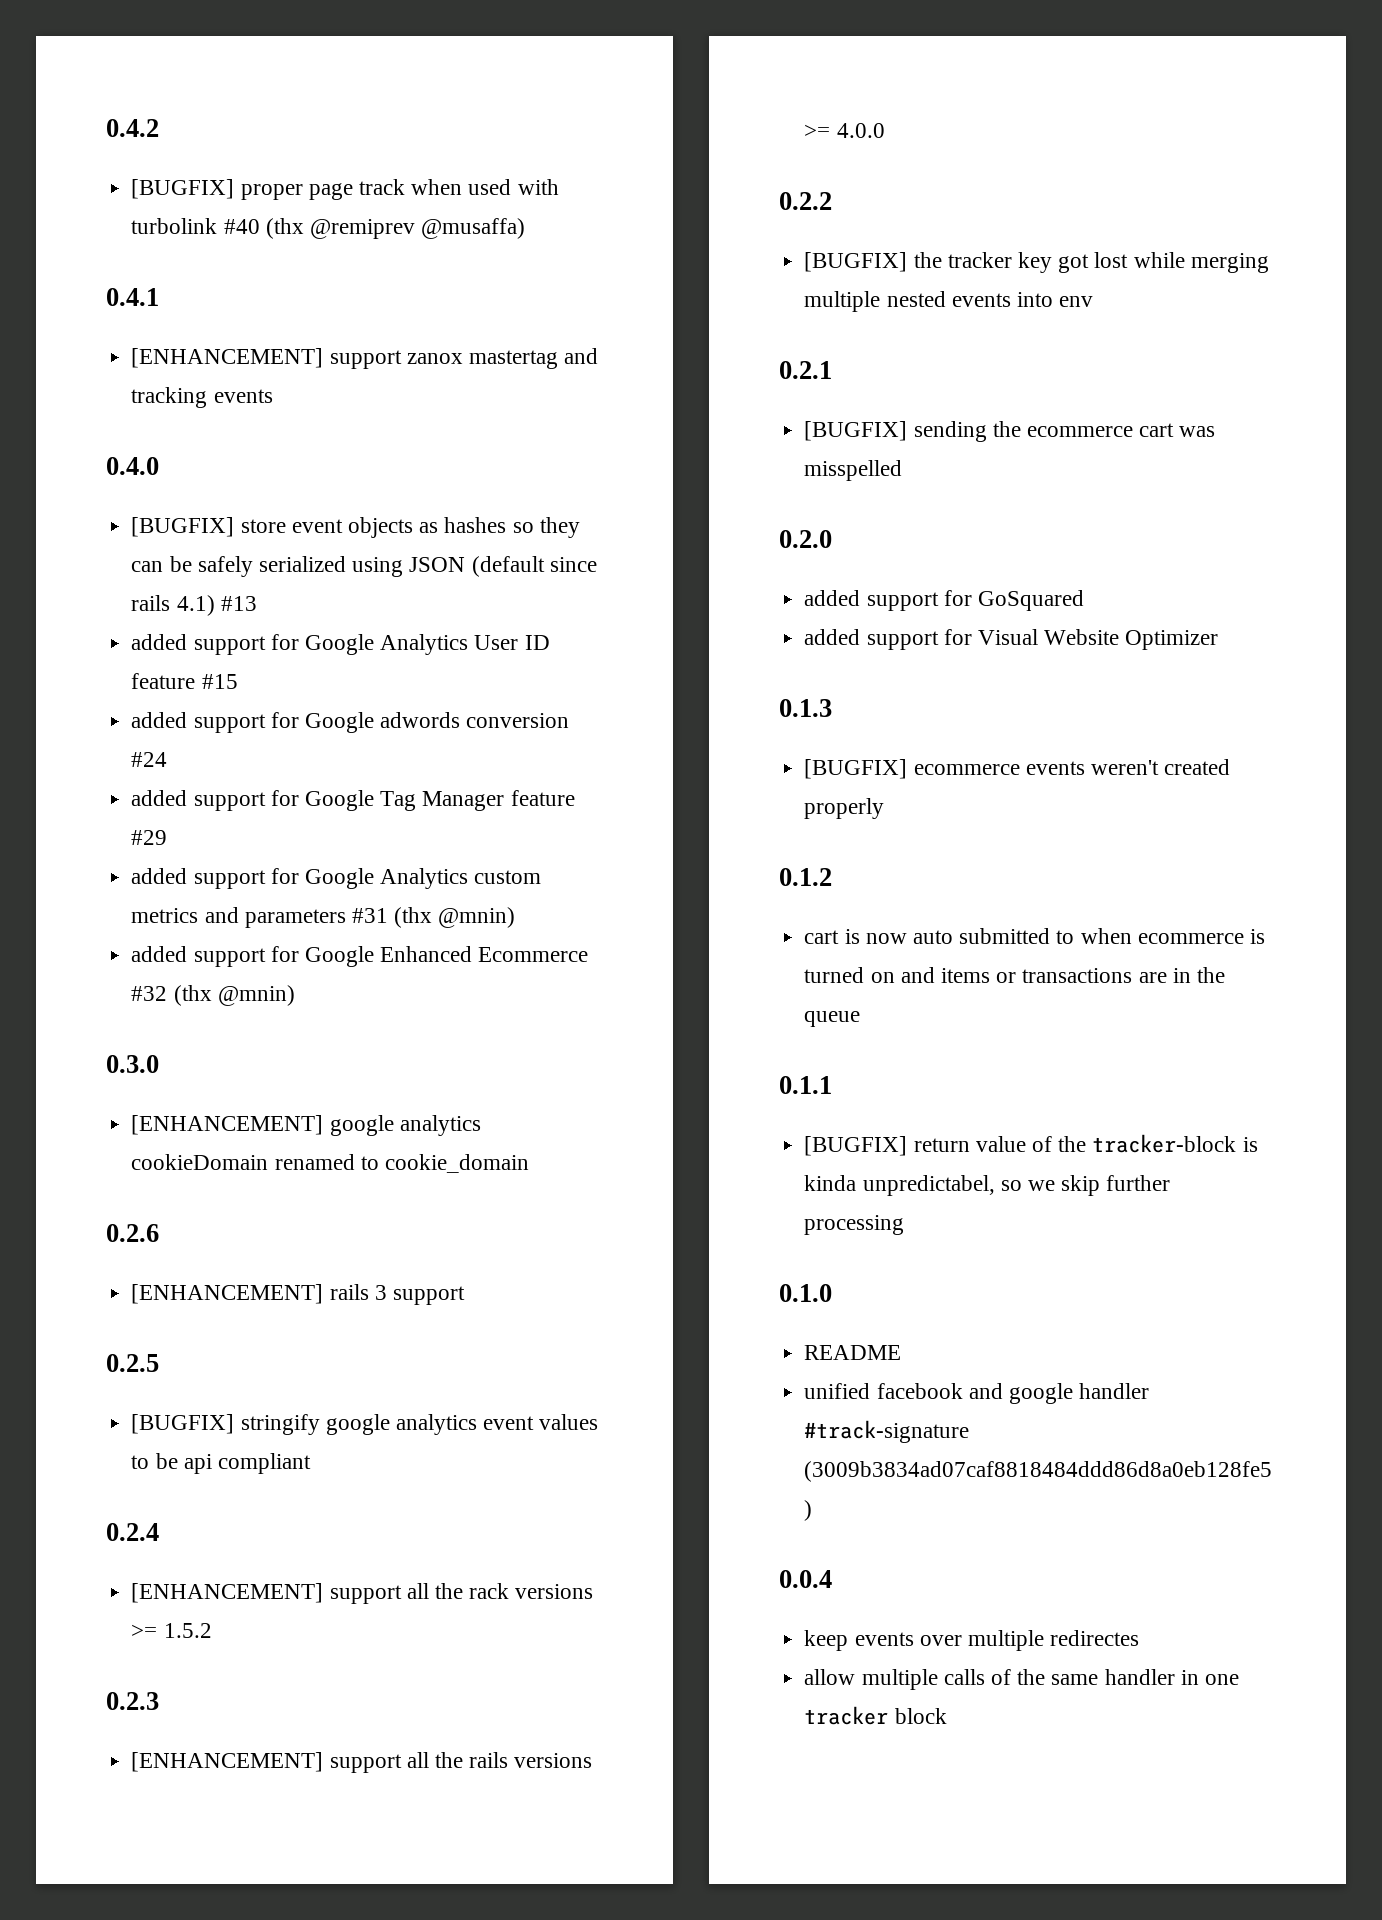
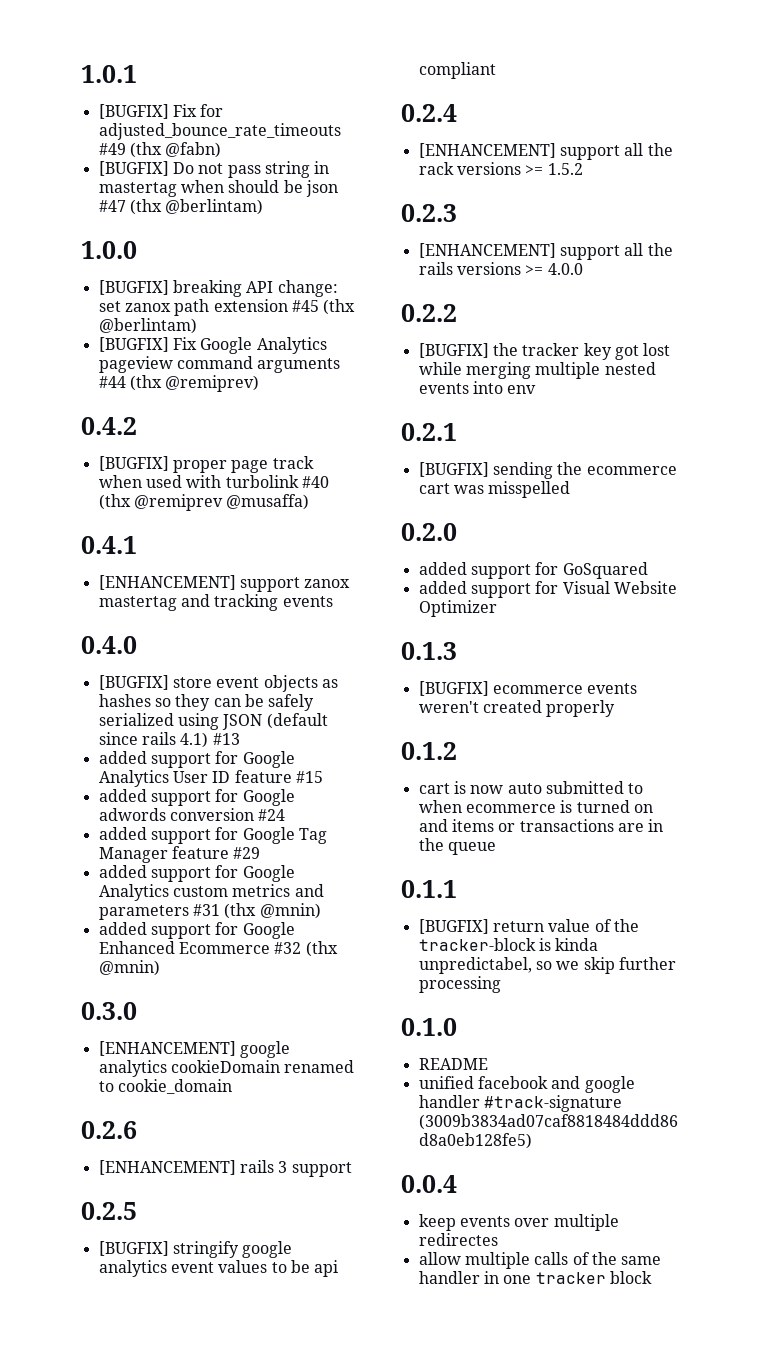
(106, 128) none -> [81,65,137,83] [98,104,224,119] [98,123,341,140] [98,142,222,158] [98,161,330,178] [98,180,338,197] [98,199,264,215] [81,241,137,259] [98,280,338,297] [98,299,356,316] [98,318,197,334] [98,337,327,354] [98,356,341,373] [98,375,260,392] 1.0.1 // [BUGFIX] Fix for adjusted_bounce_rate_timeouts #49 (thx @fabn) // [BUGFIX] Do not pass string in mastertag when should be json #47 (thx @berlintam) // 1.0.0 // [BUGFIX] breaking API change: set zanox path extension #45 (thx @berlintam) // [BUGFIX] Fix Google Analytics pageview command arguments #44 (thx @remiprev) //

